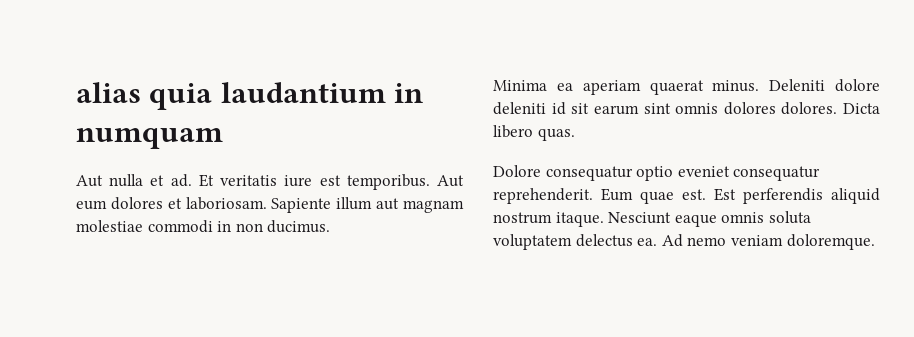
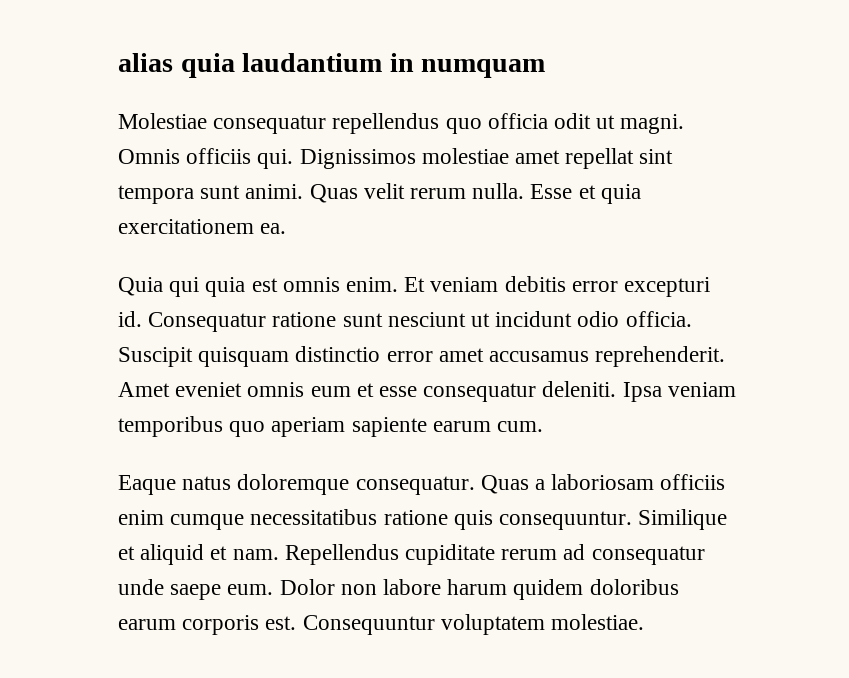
[76,174,465,190] [76,197,464,213] [76,220,331,233] [493,79,880,95] [493,102,880,115] [493,125,575,141] [493,165,821,181] [493,188,880,204] [493,211,811,227] [493,234,875,250] Aut nulla et ad. Et veritatis iure est temporibus. Aut eum dolores et laboriosam. Sapiente illum aut magnam molestiae commodi in non ducimus. // Minima ea aperiam quaerat minus. Deleniti dolore deleniti id sit earum sint omnis dolores dolores. Dicta libero quas. // Dolore consequatur optio eveniet consequatur reprehenderit. Eum quae est. Est perferendis aliquid nostrum itaque. Nesciunt eaque omnis soluta voluptatem delectus ea. Ad nemo veniam doloremque. -> [118,113,685,134] [118,148,674,169] [118,183,641,204] [118,219,287,234] [118,276,711,297] [118,311,692,332] [118,346,726,367] [118,381,736,402] [118,416,544,437] [118,474,726,495] [118,509,728,530] [118,544,705,565] [118,579,679,600] [118,614,645,635] Molestiae consequatur repellendus quo officia odit ut magni. Omnis officiis qui. Dignissimos molestiae amet repellat sint tempora sunt animi. Quas velit rerum nulla. Esse et quia exercitationem ea. // Quia qui quia est omnis enim. Et veniam debitis error excepturi id. Consequatur ratione sunt nesciunt ut incidunt odio officia. Suscipit quisquam distinctio error amet accusamus reprehenderit. Amet eveniet omnis eum et esse consequatur deleniti. Ipsa veniam temporibus quo aperiam sapiente earum cum. // Eaque natus doloremque consequatur. Quas a laboriosam officiis enim cumque necessitatibus ratione quis consequuntur. Similique et aliquid et nam. Repellendus cupiditate rerum ad consequatur unde saepe eum. Dolor non labore harum quidem doloribus earum corporis est. Consequuntur voluptatem molestiae.

